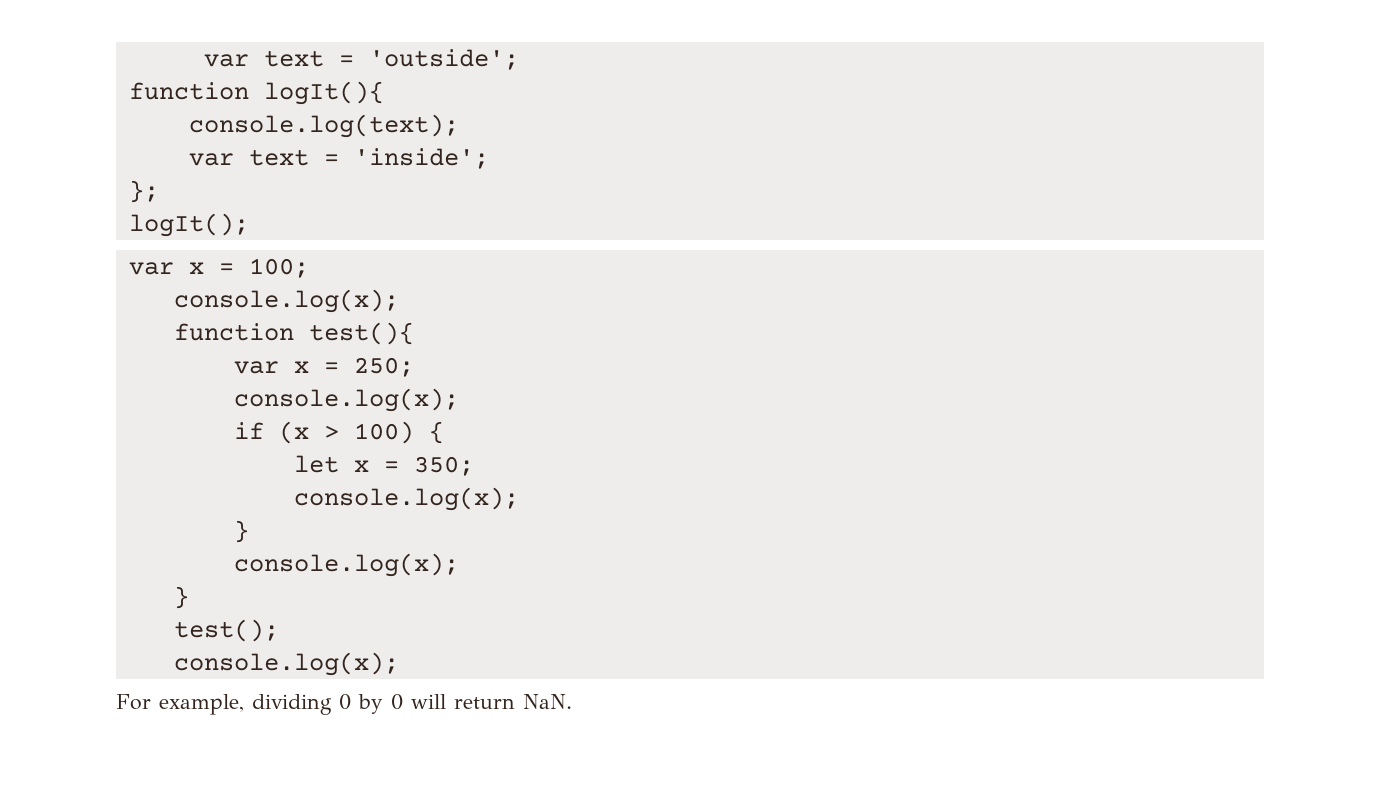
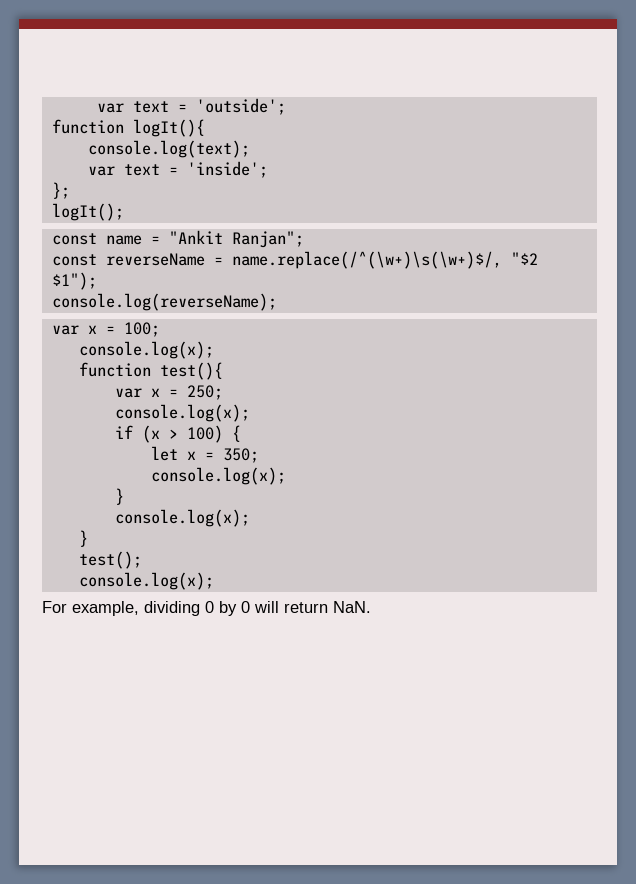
(249, 225) none -> [51,230,304,248] [51,251,538,269] [51,272,97,290] [51,293,277,311] // const name = "Ankit Ranjan"; // const reverseName = name.replace(/^(\w+)\s(\w+)$/, "$2 $1"); // console.log(reverseName);

